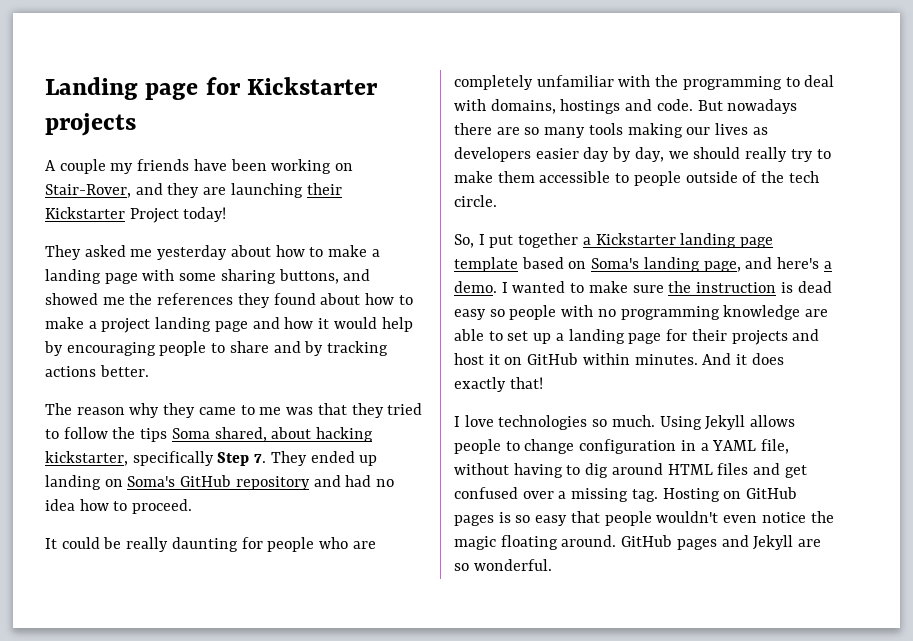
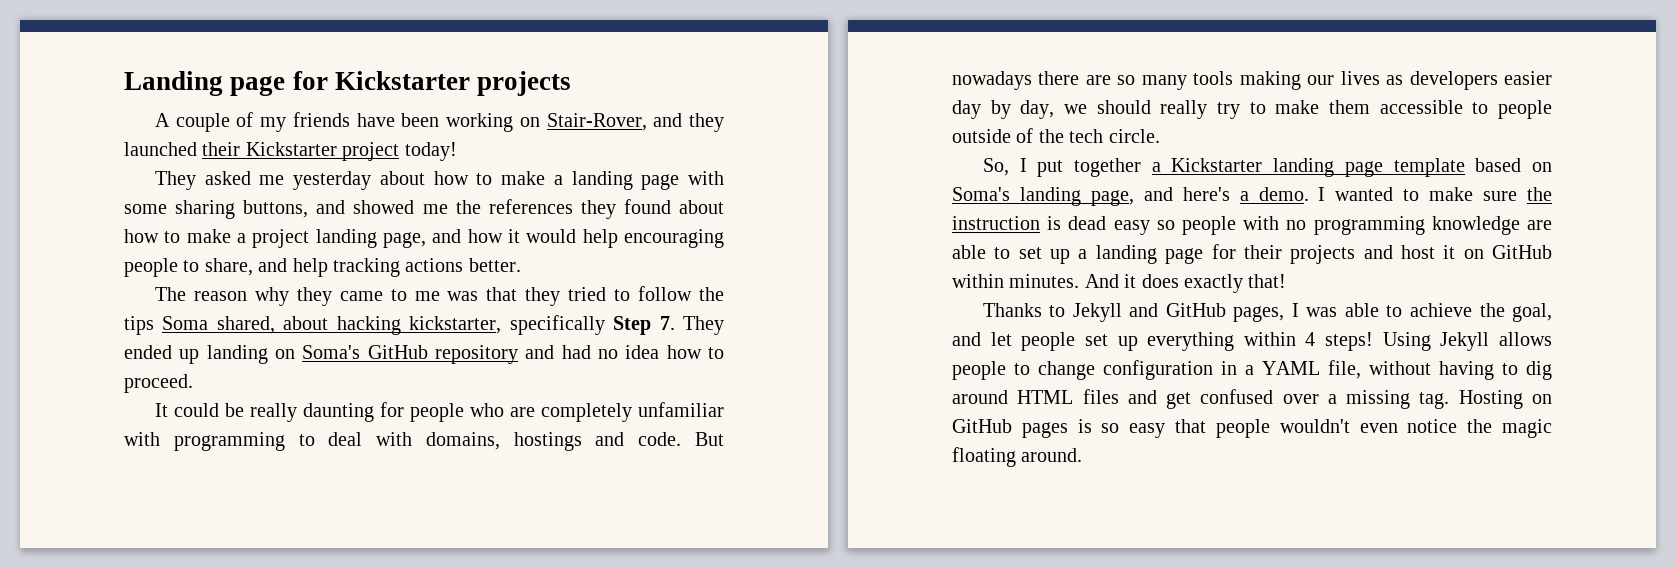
(106, 166) none -> [236,112,254,127] of
[203,183,303,198] are launching -> [124,142,197,156] launched
[129,208,179,223] Project -> [342,142,400,161] project
[214,321,248,332] page -> [383,232,426,248] page,
[44,341,63,356] by -> (618, 238) none
[229,341,324,356] share and by -> [204,258,328,277] share, and help
[655,75,679,87] the -> (160, 439) none
[454,415,655,430] I love technologies so much. -> [982,303,1553,322] [952,332,1374,351] Thanks to Jekyll and GitHub pages, I was able to achieve the goal, and let people set up everything within 4 steps!
[621,535,822,550] [454,559,552,571] GitHub pages and Jekyll are so wonderful. -> (1083, 455) none

